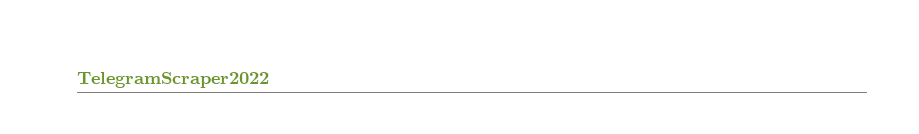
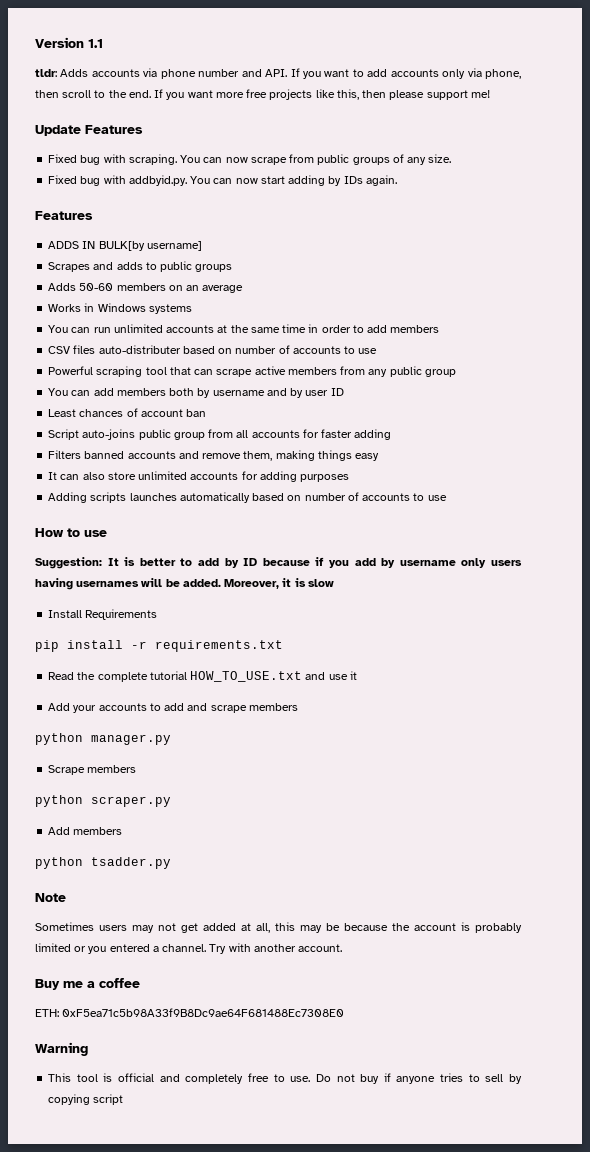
[77,72,269,88] TelegramScraper2022 -> [35,37,103,48] [35,68,521,79] [35,89,490,100] [35,125,143,136] [48,154,452,165] [48,175,397,186] [35,211,93,220] [48,241,202,251] [48,261,233,272] [48,283,244,293] [48,303,192,314] [48,324,440,333] [48,345,378,354] [48,366,456,377] [48,388,344,398] [48,408,207,417] [48,429,392,440] [48,450,380,461] [48,471,350,482] [48,492,447,503] [35,528,107,537] [35,557,523,569] [35,578,334,590] [48,609,158,620] [35,640,283,652] [48,671,357,682] [48,703,298,713] [35,733,171,745] [48,765,137,775] [35,795,171,807] [48,827,123,835] [35,857,171,869] [35,893,66,902] [35,922,522,933] [35,943,343,954] [35,978,140,990] [35,1008,345,1017] [35,1042,88,1056] [48,1073,522,1084] [48,1094,124,1105] Version 1.1 // tldr: Adds accounts via phone number and API. If you want to add accounts only via phone, then scroll to the end. If you want more free projects like this, then please support me! // Update Features // Fixed bug with scraping. You can now scrape from public groups of any size. // Fixed bug with addbyid.py. You can now start adding by IDs again. // Features // ADDS IN BULK[by username] // Scrapes and adds to public groups // Adds 50-60 members on an average // Works in Windows systems // You can run unlimited accounts at the same time in order to add members // CSV files auto-distributer based on number of accounts to use // Powerful scraping tool that can scrape active members from any public group // You can add members both by username and by user ID // Least chances of account ban // Script auto-joins public group from all accounts for faster adding // Filters banned accounts and remove them, making things easy // It can also store unlimited accounts for adding purposes // Adding scripts launches automatically based on number of accounts to use // How to use // Suggestion: It is better to add by ID because if you add by username only users having usernames will be added. Moreover, it is slow // Install Requirements // pip install -r requirements.txt // Read the complete tutorial HOW_TO_USE.txt and use it // Add your accounts to add and scrape members // python manager.py // Scrape members // python scraper.py // Add members // python tsadder.py // Note // Sometimes users may not get added at all, this may be because the account is probably limited or you entered a channel. Try with another account. // Buy me a coffee // ETH: 0xF5ea71c5b98A33f9B8Dc9ae64F681488Ec7308E0 // Warning // This tool is official and completely free to use. Do not buy if anyone tries to sell by copying script

